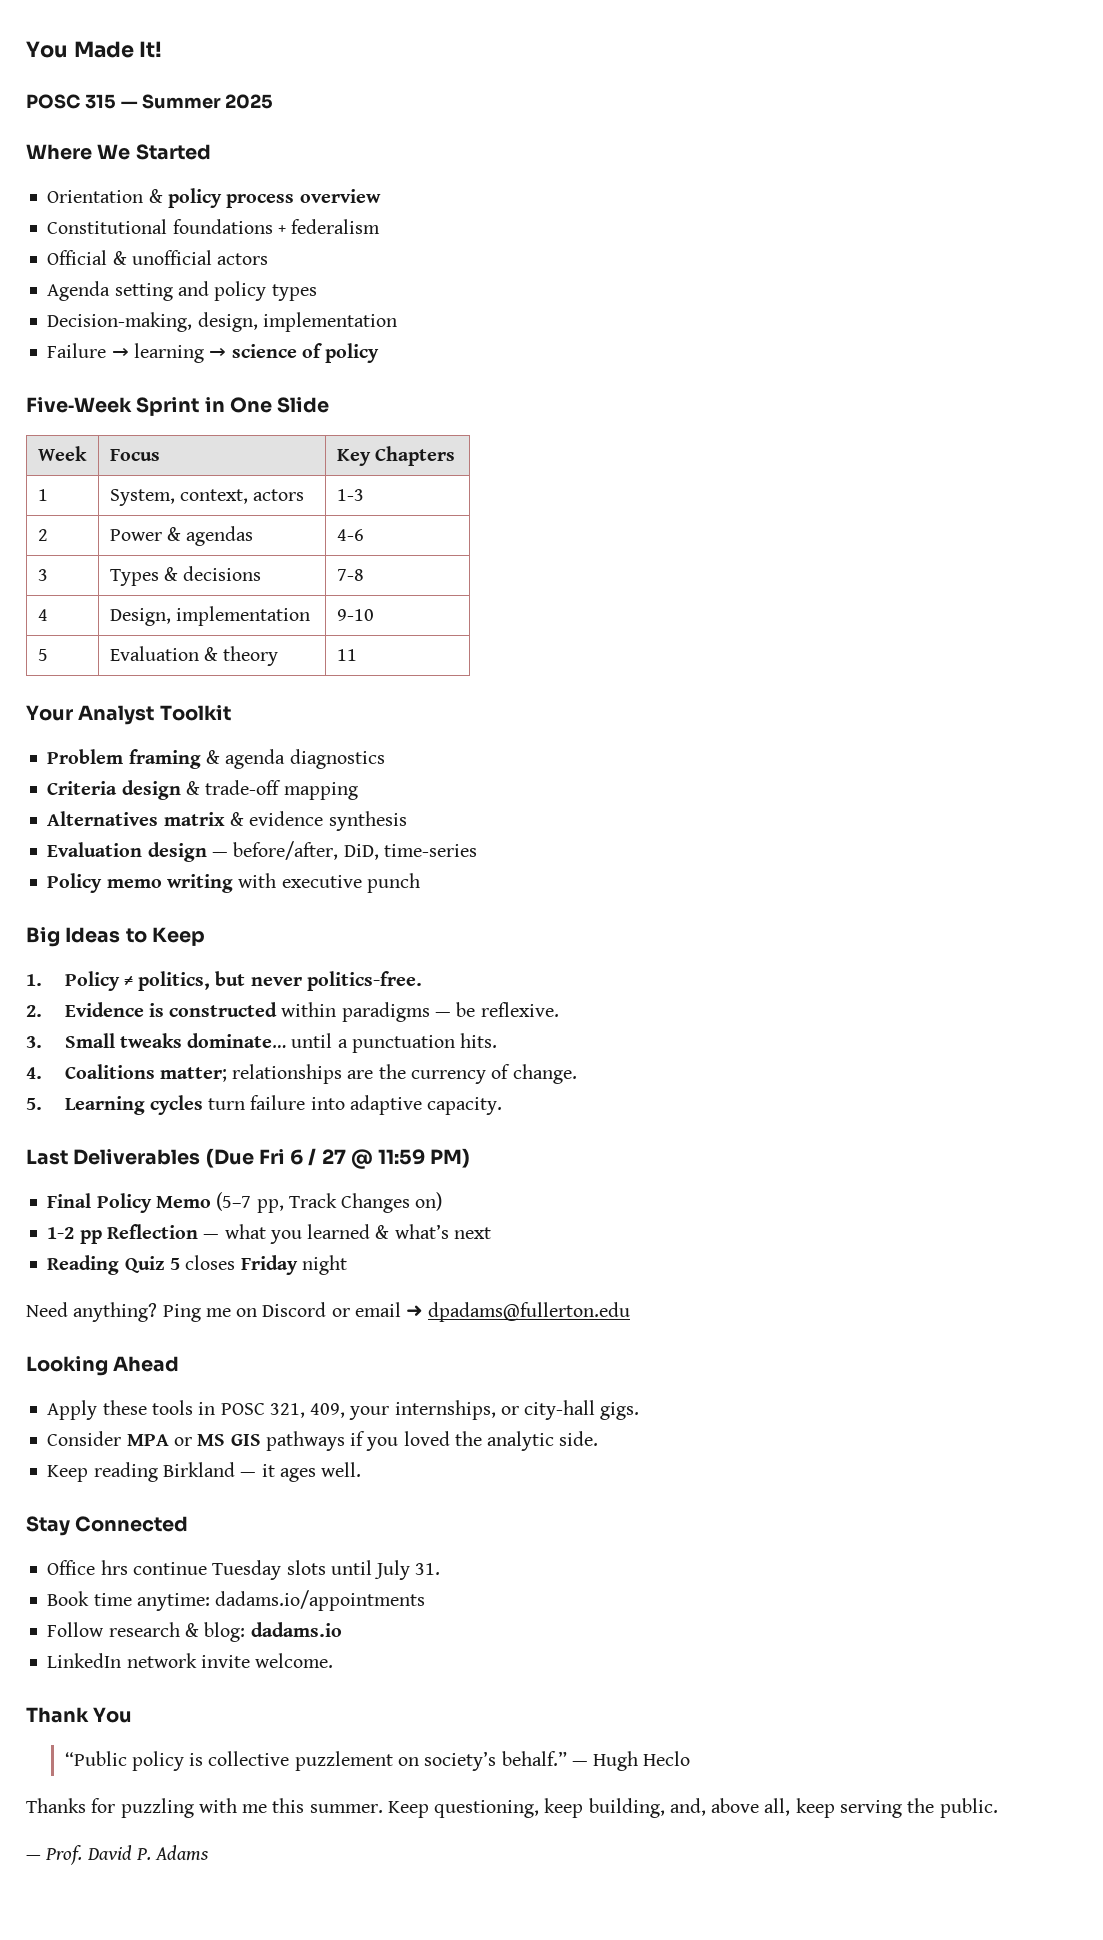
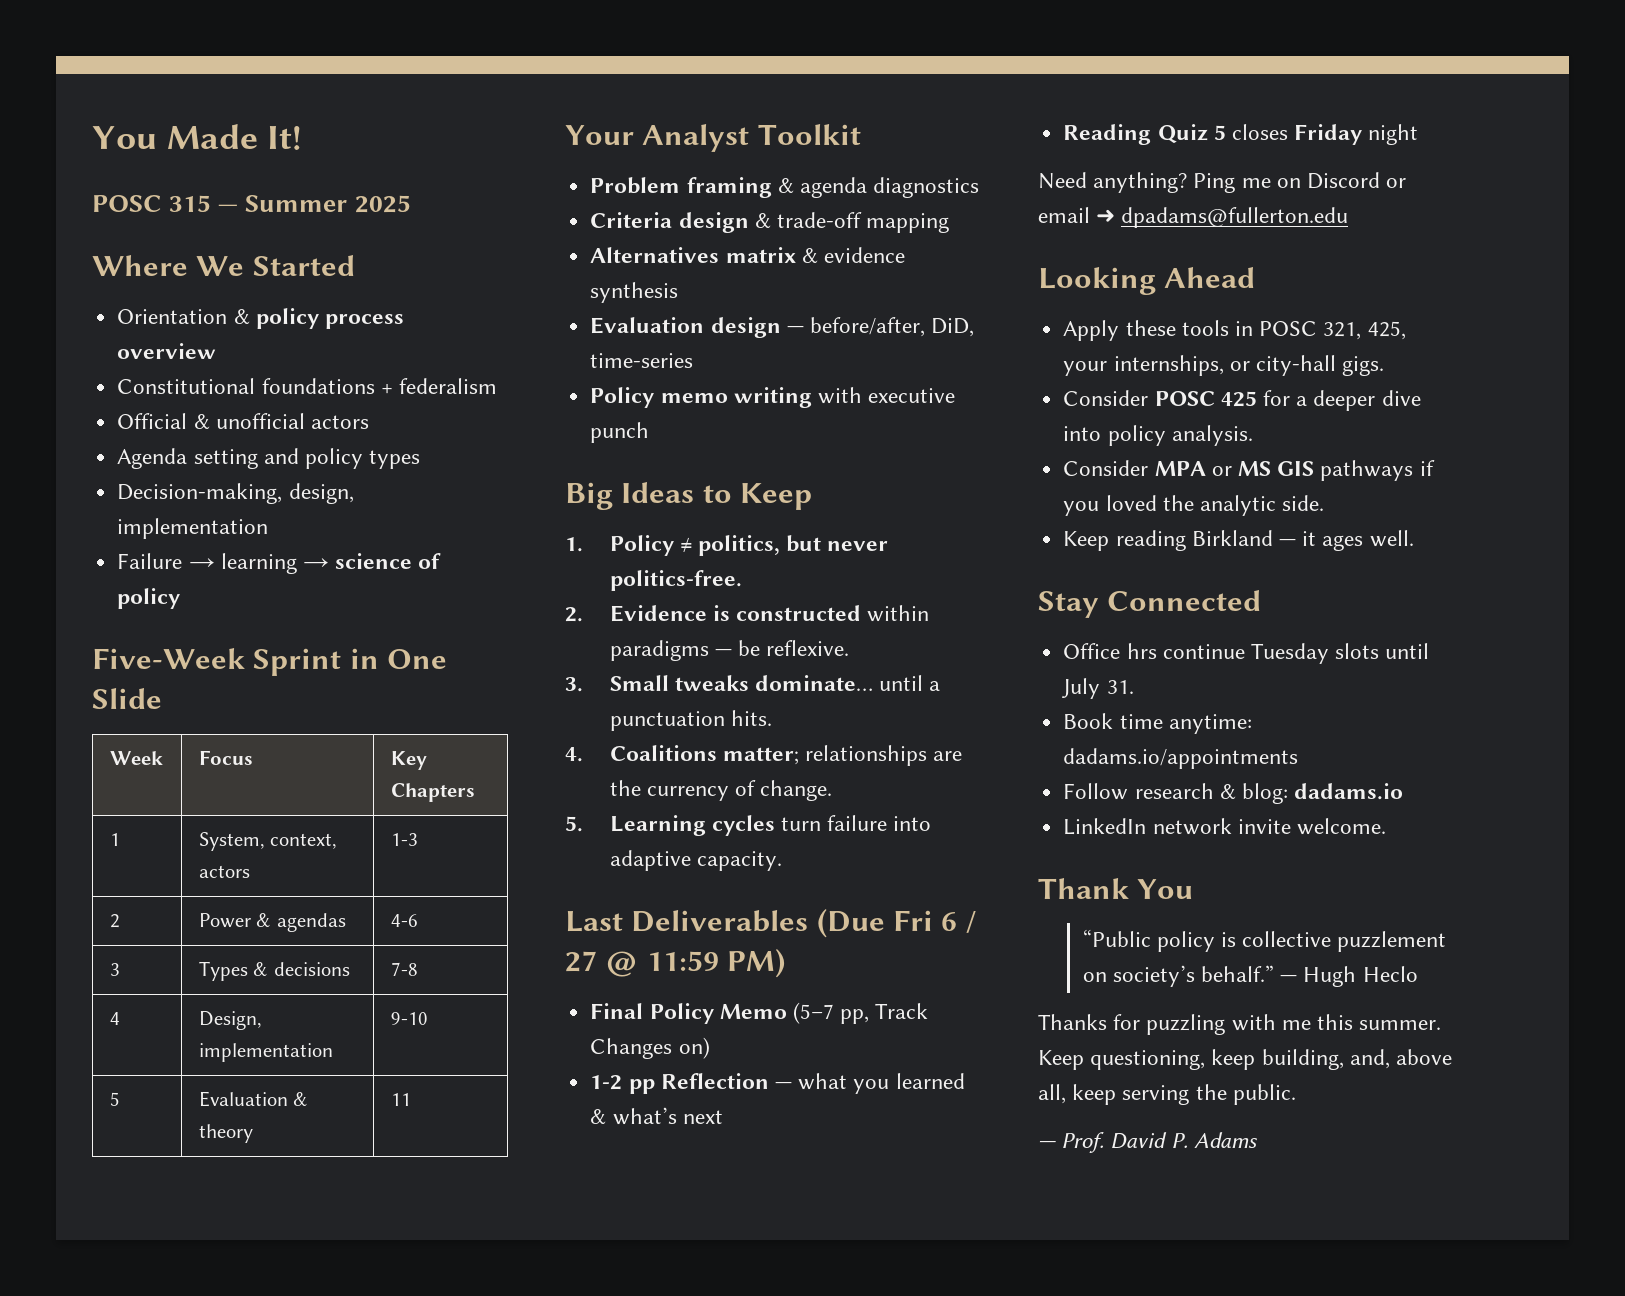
[310,1403,346,1418] 409, -> [1367,321,1406,340] 425,
(640, 1411) none -> [1063,390,1421,411] [1063,425,1253,446] // Consider POSC 425 for a deeper dive into policy analysis.

